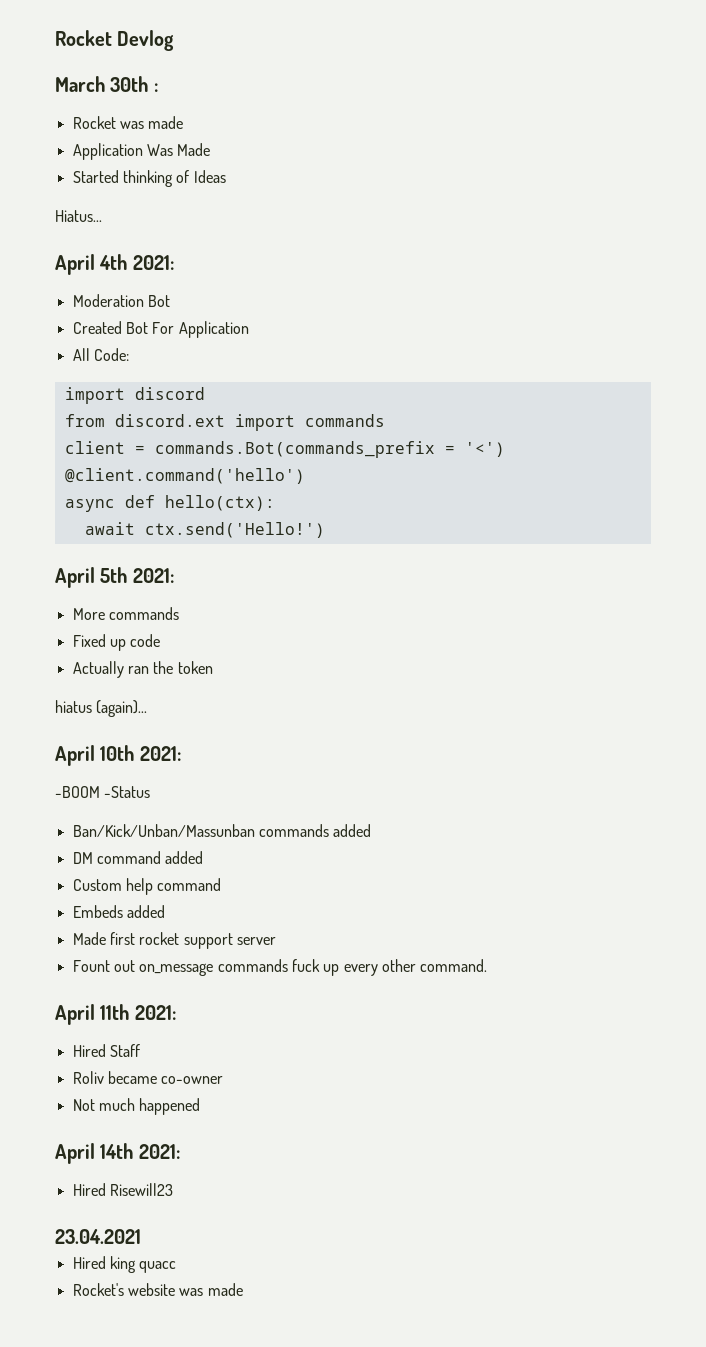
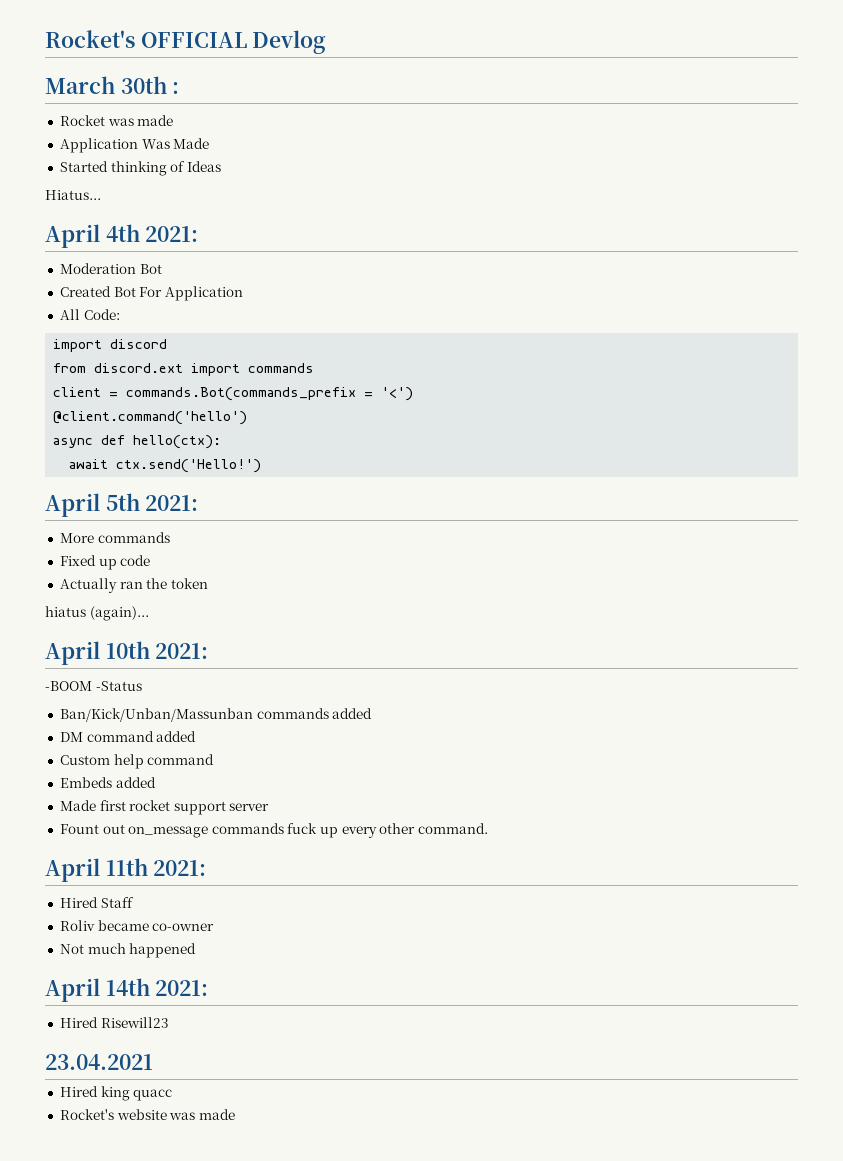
[55,30,112,46] Rocket -> [45,30,247,48] Rocket's OFFICIAL

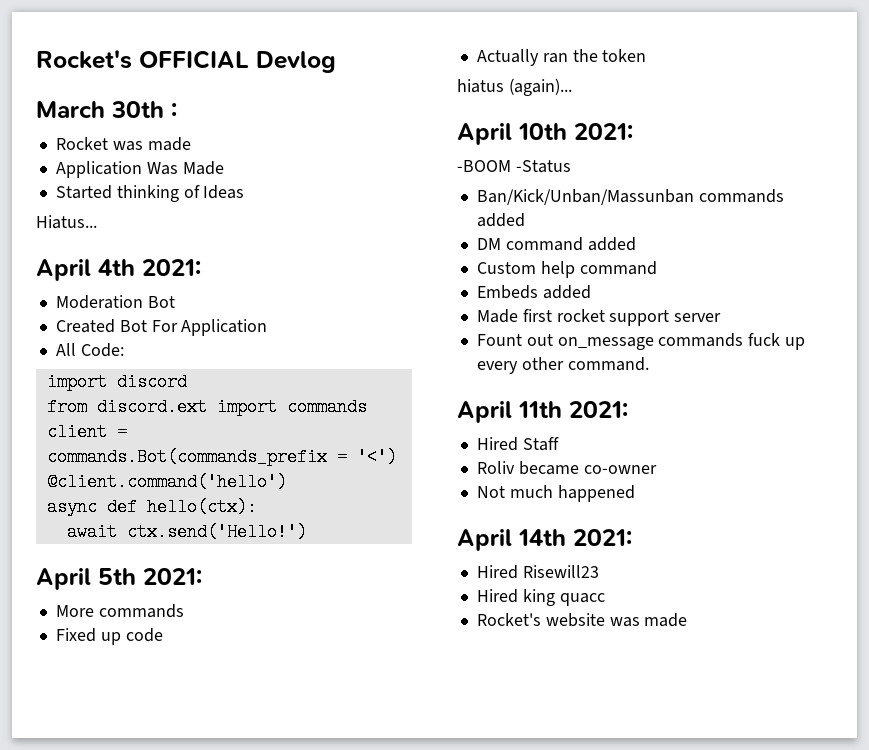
[45,1054,153,1070] // 23.04.2021 -> (599, 571) none

